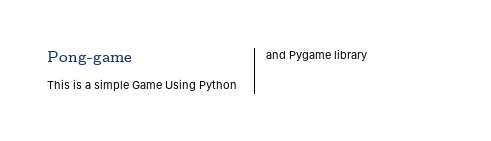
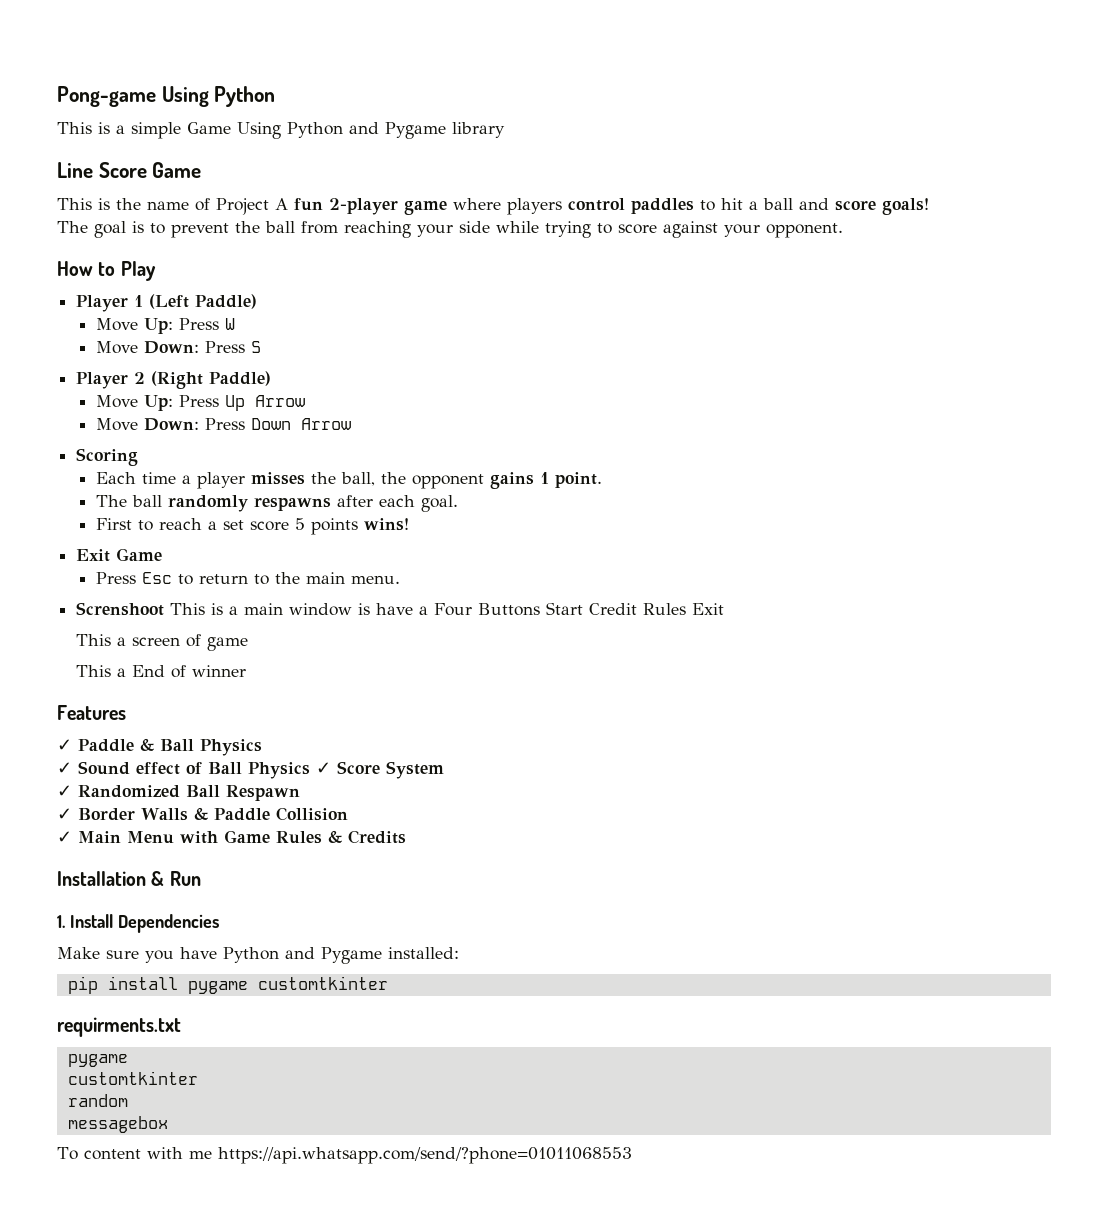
(132, 58) none -> [161,86,276,107] Using Python
(367, 55) none -> [57,162,202,178] [57,198,929,215] [57,221,843,238] [57,261,156,281] [76,294,258,312] [95,318,235,334] [95,341,261,354] [76,371,272,389] [95,395,305,411] [95,418,351,431] [76,448,139,466] [95,472,602,489] [95,495,458,512] [95,518,409,535] [76,548,163,562] [95,572,400,585] [76,602,725,616] [76,634,249,651] [76,665,247,678] [57,705,126,720] [57,738,262,756] [57,761,444,779] [57,785,300,801] [57,807,348,821] [57,830,406,844] [57,871,201,886] [57,914,219,933] [57,947,459,964] [67,976,388,994] [57,1017,181,1037] [67,1054,128,1067] [67,1071,198,1085] [67,1094,128,1107] [67,1116,168,1133] [57,1147,632,1164] // Line Score Game // This is the name of Project A fun 2-player game where players control paddles to hit a ball and score goals! // The goal is to prevent the ball from reaching your side while trying to score against your opponent. // How to Play // Player 1 (Left Paddle) // Move Up: Press W // Move Down: Press S // Player 2 (Right Paddle) // Move Up: Press Up Arrow // Move Down: Press Down Arrow // Scoring // Each time a player misses the ball, the opponent gains 1 point. // The ball randomly respawns after each goal. // First to reach a set score 5 points wins! // Exit Game // Press Esc to return to the main menu. // Screnshoot This is a main window is have a Four Buttons Start Credit Rules Exit // This a screen of game // This a End of winner // Features // ✓ Paddle & Ball Physics // ✓ Sound effect of Ball Physics ✓ Score System // ✓ Randomized Ball Respawn // ✓ Border Walls & Paddle Collision // ✓ Main Menu with Game Rules & Credits // Installation & Run // 1. Install Dependencies // Make sure you have Python and Pygame installed: // pip install pygame customtkinter // requirments.txt // pygame // customtkinter // random // messagebox // To content with me https://api.whatsapp.com/send/?phone=01011068553

